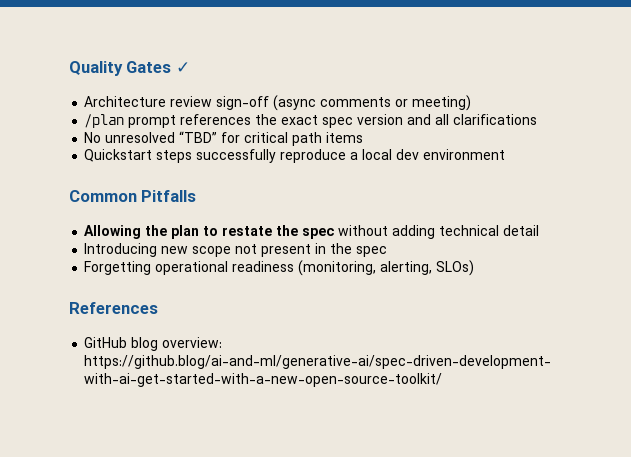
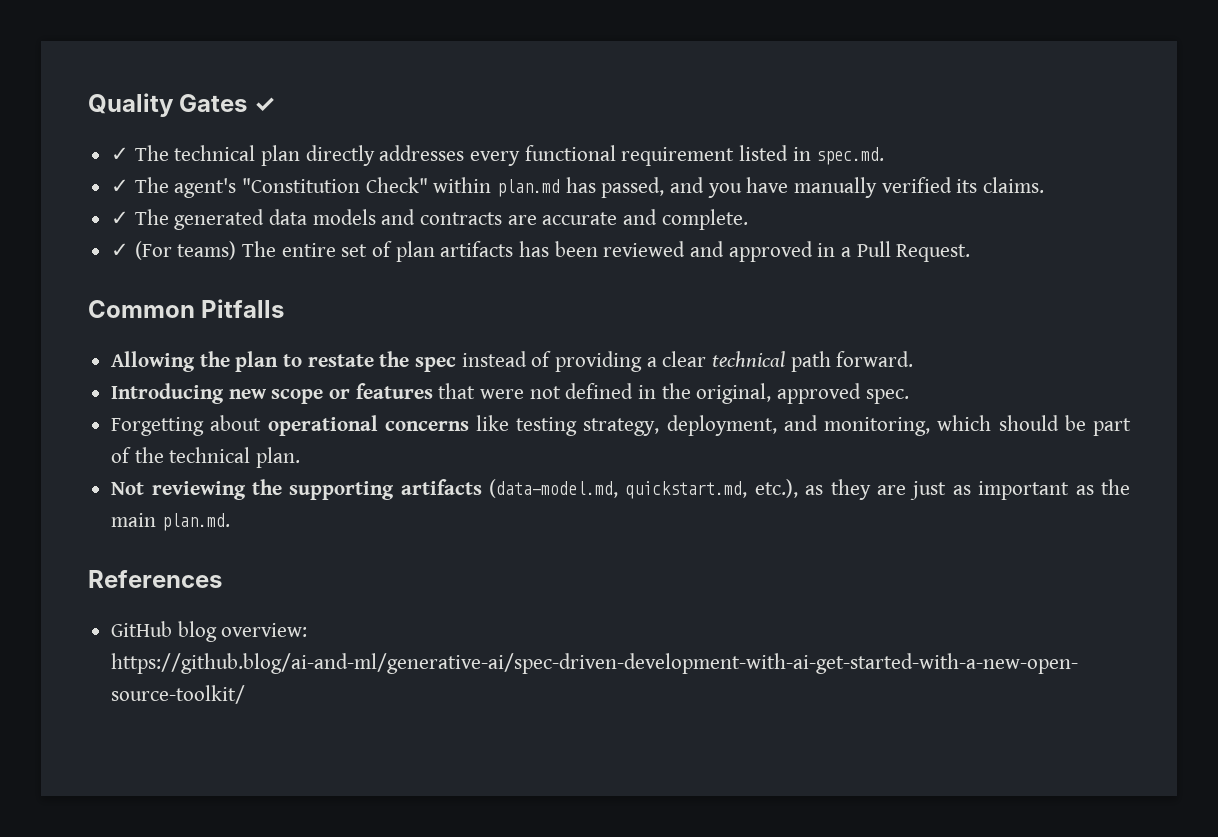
[84,95,472,111] [84,114,538,128] [84,131,364,146] [84,149,506,163] Architecture review sign-off (async comments or meeting) // /plan prompt references the exact spec version and all clarifications // No unresolved “TBD” for critical path items // Quickstart steps successfully reproduce a local dev environment -> [111,145,885,166] [111,177,1045,198] [111,209,748,230] [111,241,971,262] ✓ The technical plan directly addresses every functional requirement listed in spec.md. // ✓ The agent's "Constitution Check" within plan.md has passed, and you have manually verified its claims. // ✓ The generated data models and contracts are accurate and complete. // ✓ (For teams) The entire set of plan artifacts has been reviewed and approved in a Pull Request.
[338,225,540,239] [84,243,388,257] [84,260,475,276] without adding technical detail // Introducing new scope not present in the spec // Forgetting operational readiness (monitoring, alerting, SLOs) -> [461,351,914,372] [111,383,909,404] [111,415,1132,436] [111,447,301,468] [111,479,1130,500] [111,513,230,531] instead of providing a clear technical path forward. // Introducing new scope or features that were not defined in the original, approved spec. // Forgetting about operational concerns like testing strategy, deployment, and monitoring, which should be part of the technical plan. // Not reviewing the supporting artifacts (data-model.md, quickstart.md, etc.), as they are just as important as the main plan.md.

